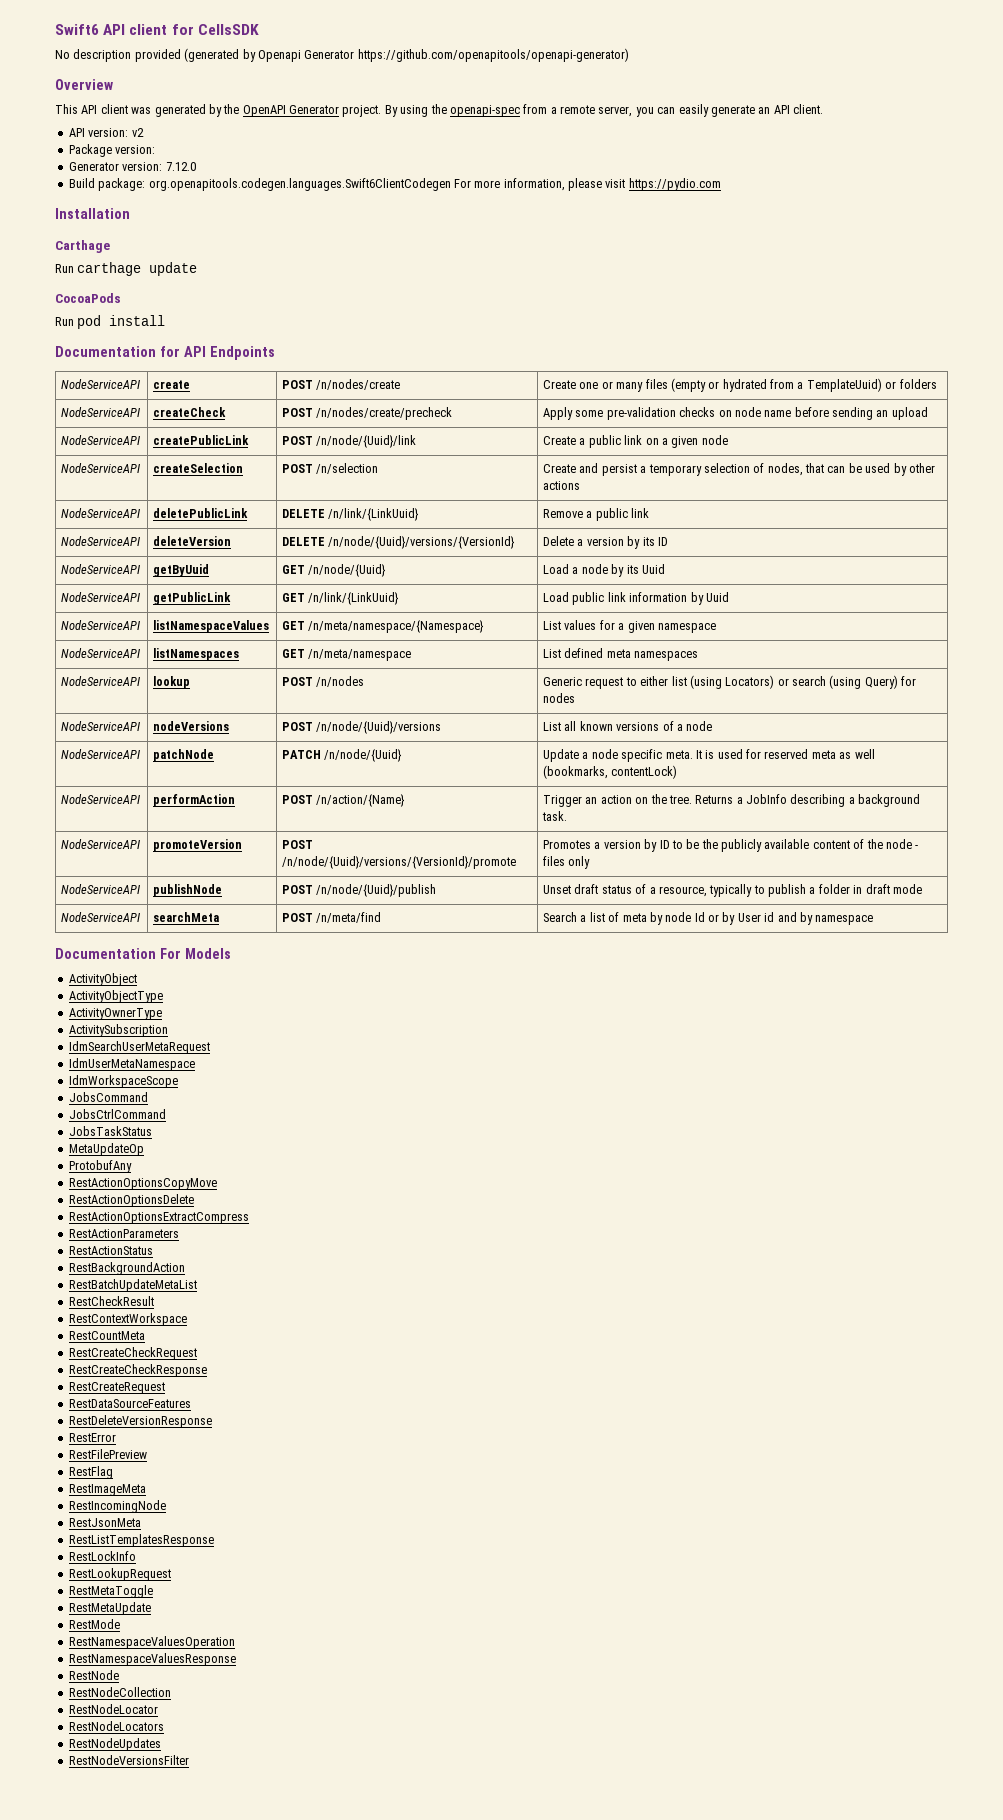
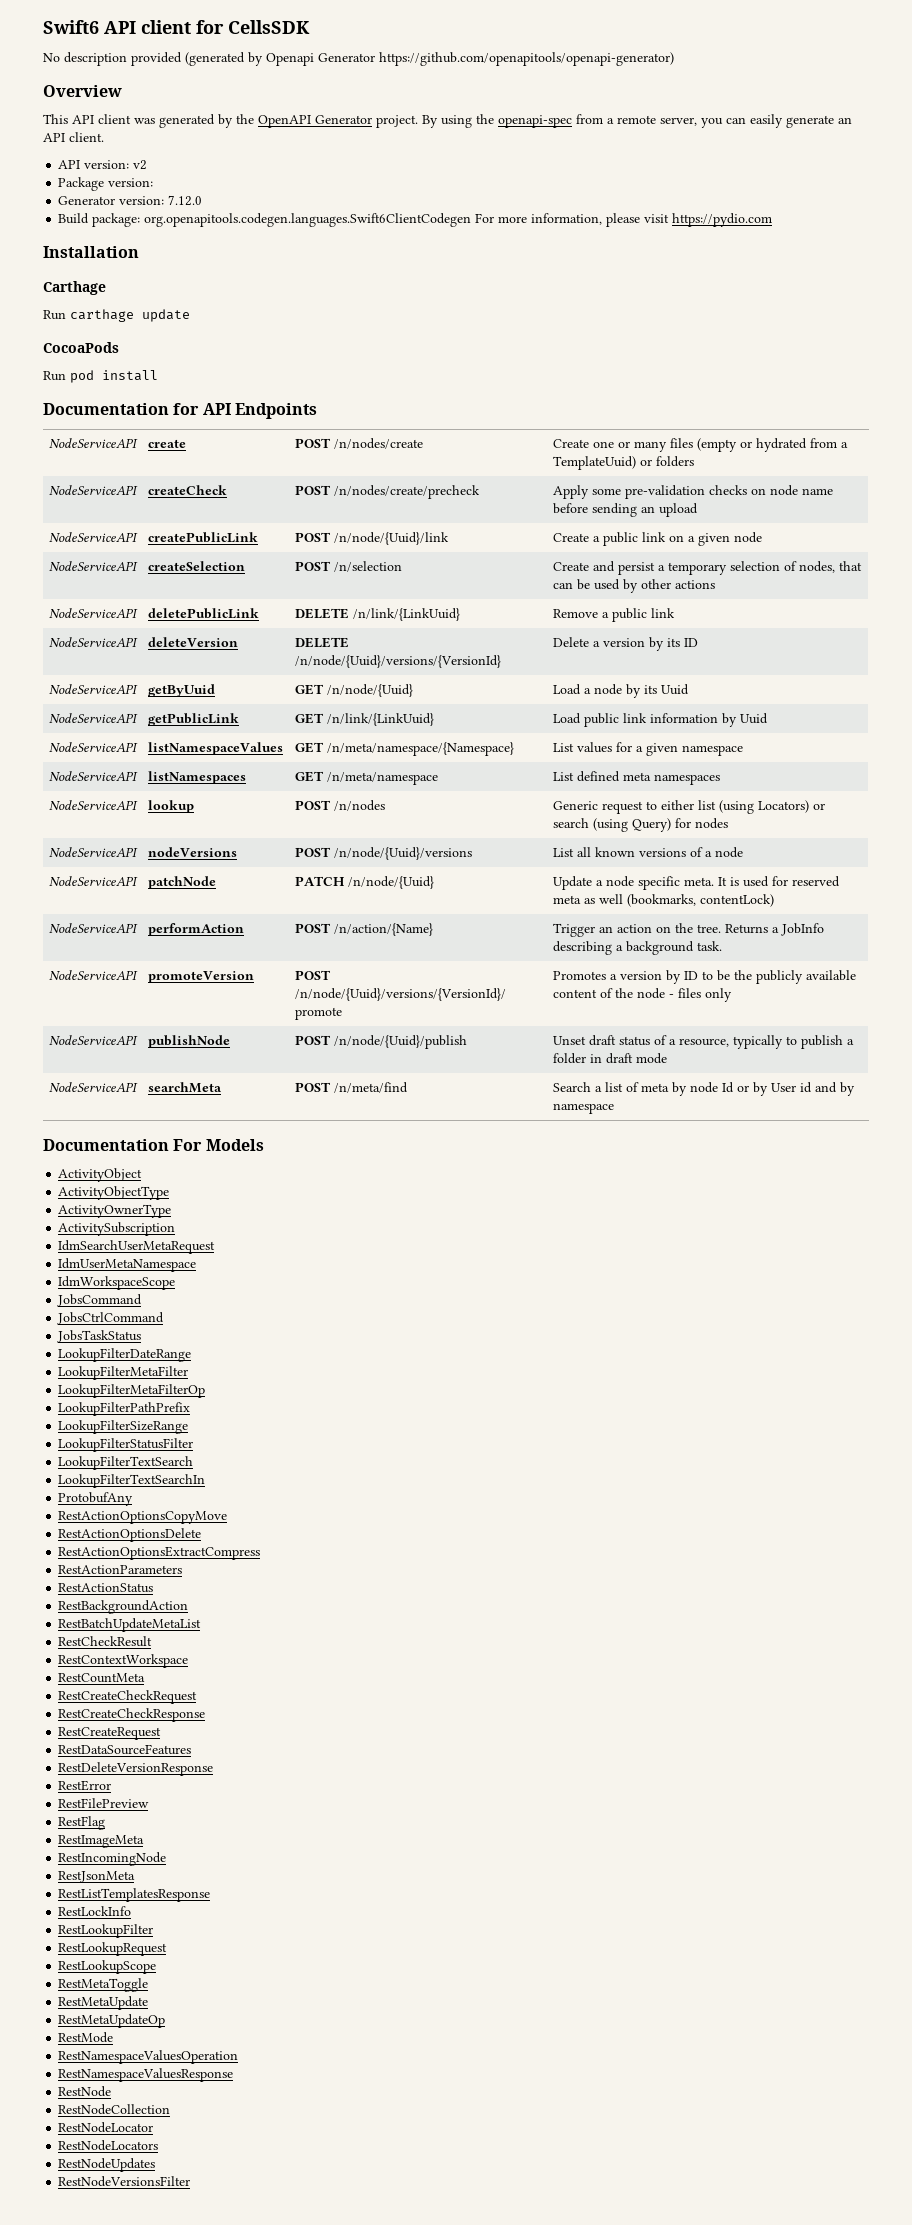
[68,1143,144,1156] MetaUpdateOp -> [58,1348,192,1362] [58,1366,189,1380] [58,1384,206,1398] [58,1402,191,1416] [58,1420,189,1434] [58,1438,194,1452] [58,1456,194,1470] [58,1474,206,1488] LookupFilterDateRange // LookupFilterMetaFilter // LookupFilterMetaFilterOp // LookupFilterPathPrefix // LookupFilterSizeRange // LookupFilterStatusFilter // LookupFilterTextSearch // LookupFilterTextSearchIn
(136, 1556) none -> [58,1924,154,1938] // RestLookupFilter
(171, 1574) none -> [58,1960,157,1974] // RestLookupScope
(151, 1608) none -> [58,2014,166,2028] // RestMetaUpdateOp

